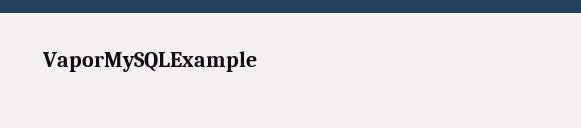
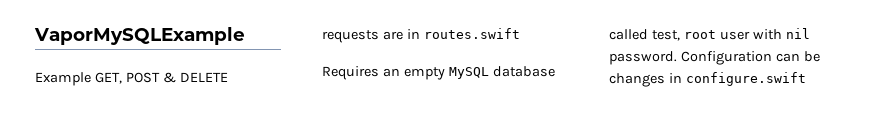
(257, 61) none -> [35,72,228,86] [322,28,520,43] [322,66,555,80] [609,28,810,41] [609,51,820,65] [609,72,806,87] // Example GET, POST & DELETE requests are in routes.swift // Requires an empty MySQL database called test, root user with nil password. Configuration can be changes in configure.swift

